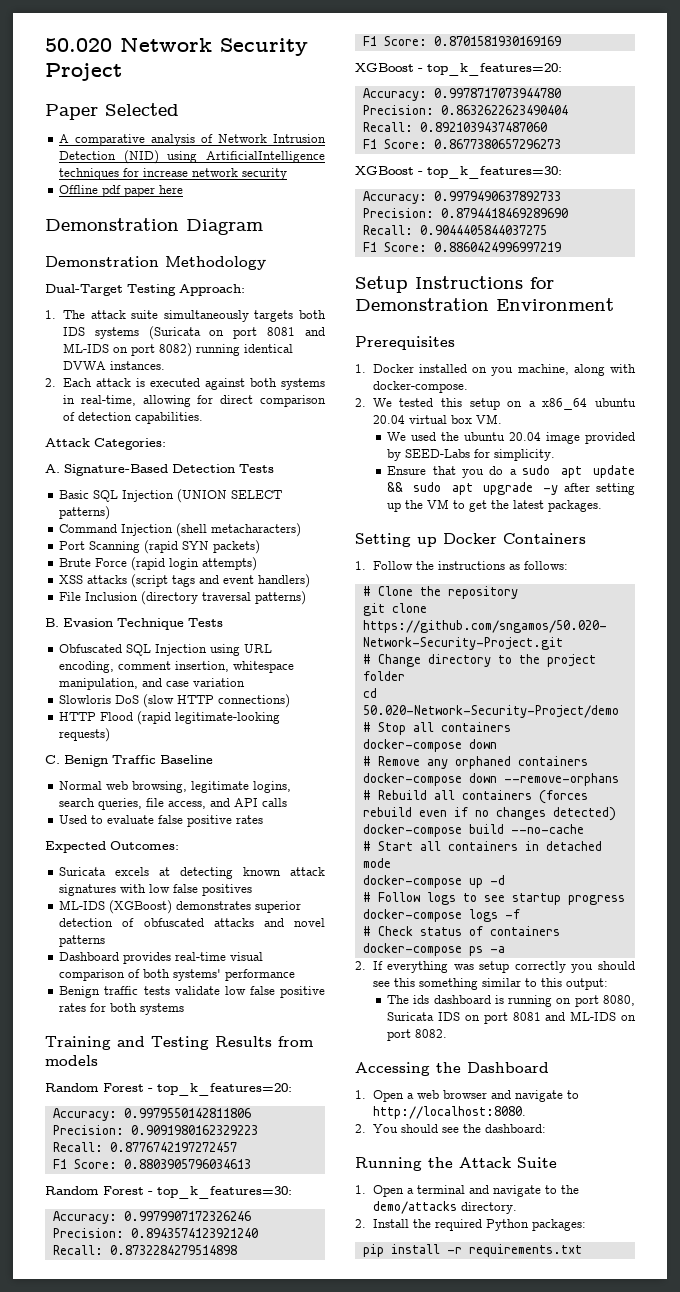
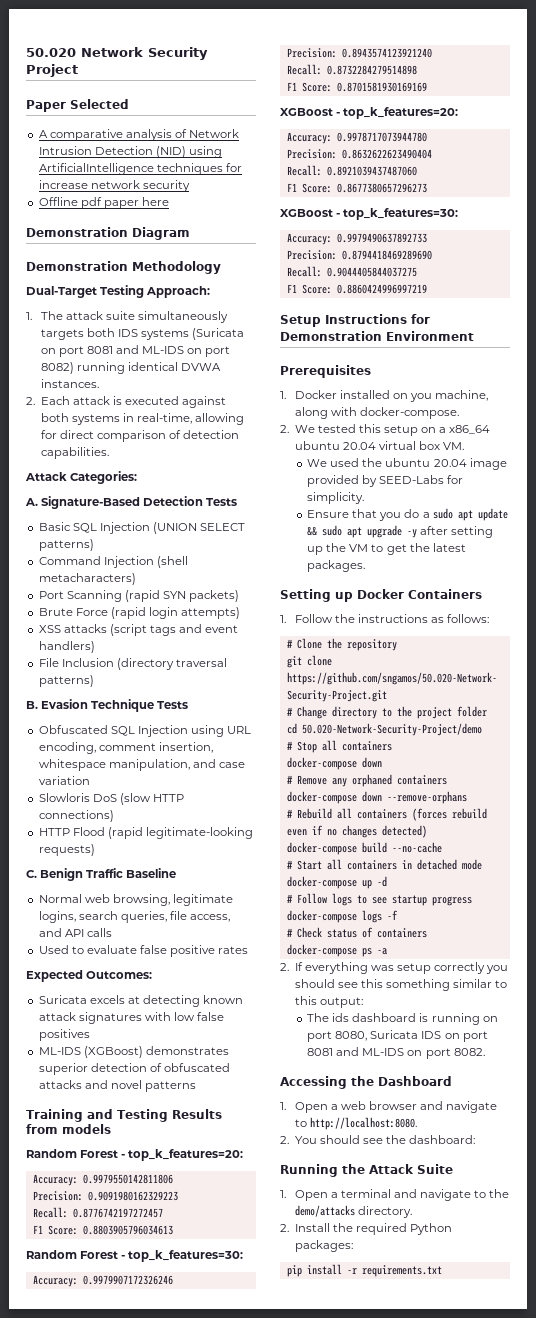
[59,952,264,964] [59,969,296,981] [59,986,325,998] [59,1003,185,1015] // Dashboard provides real-time visual comparison of both systems' performance // Benign traffic tests validate low false positive rates for both systems -> (196, 1086) none

